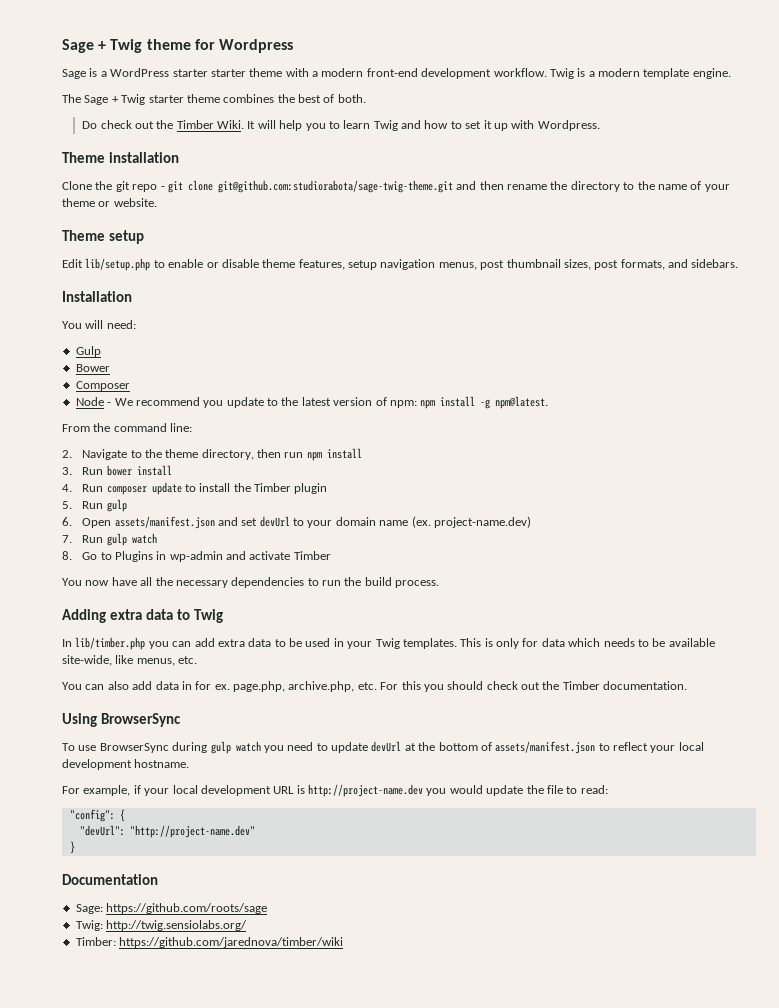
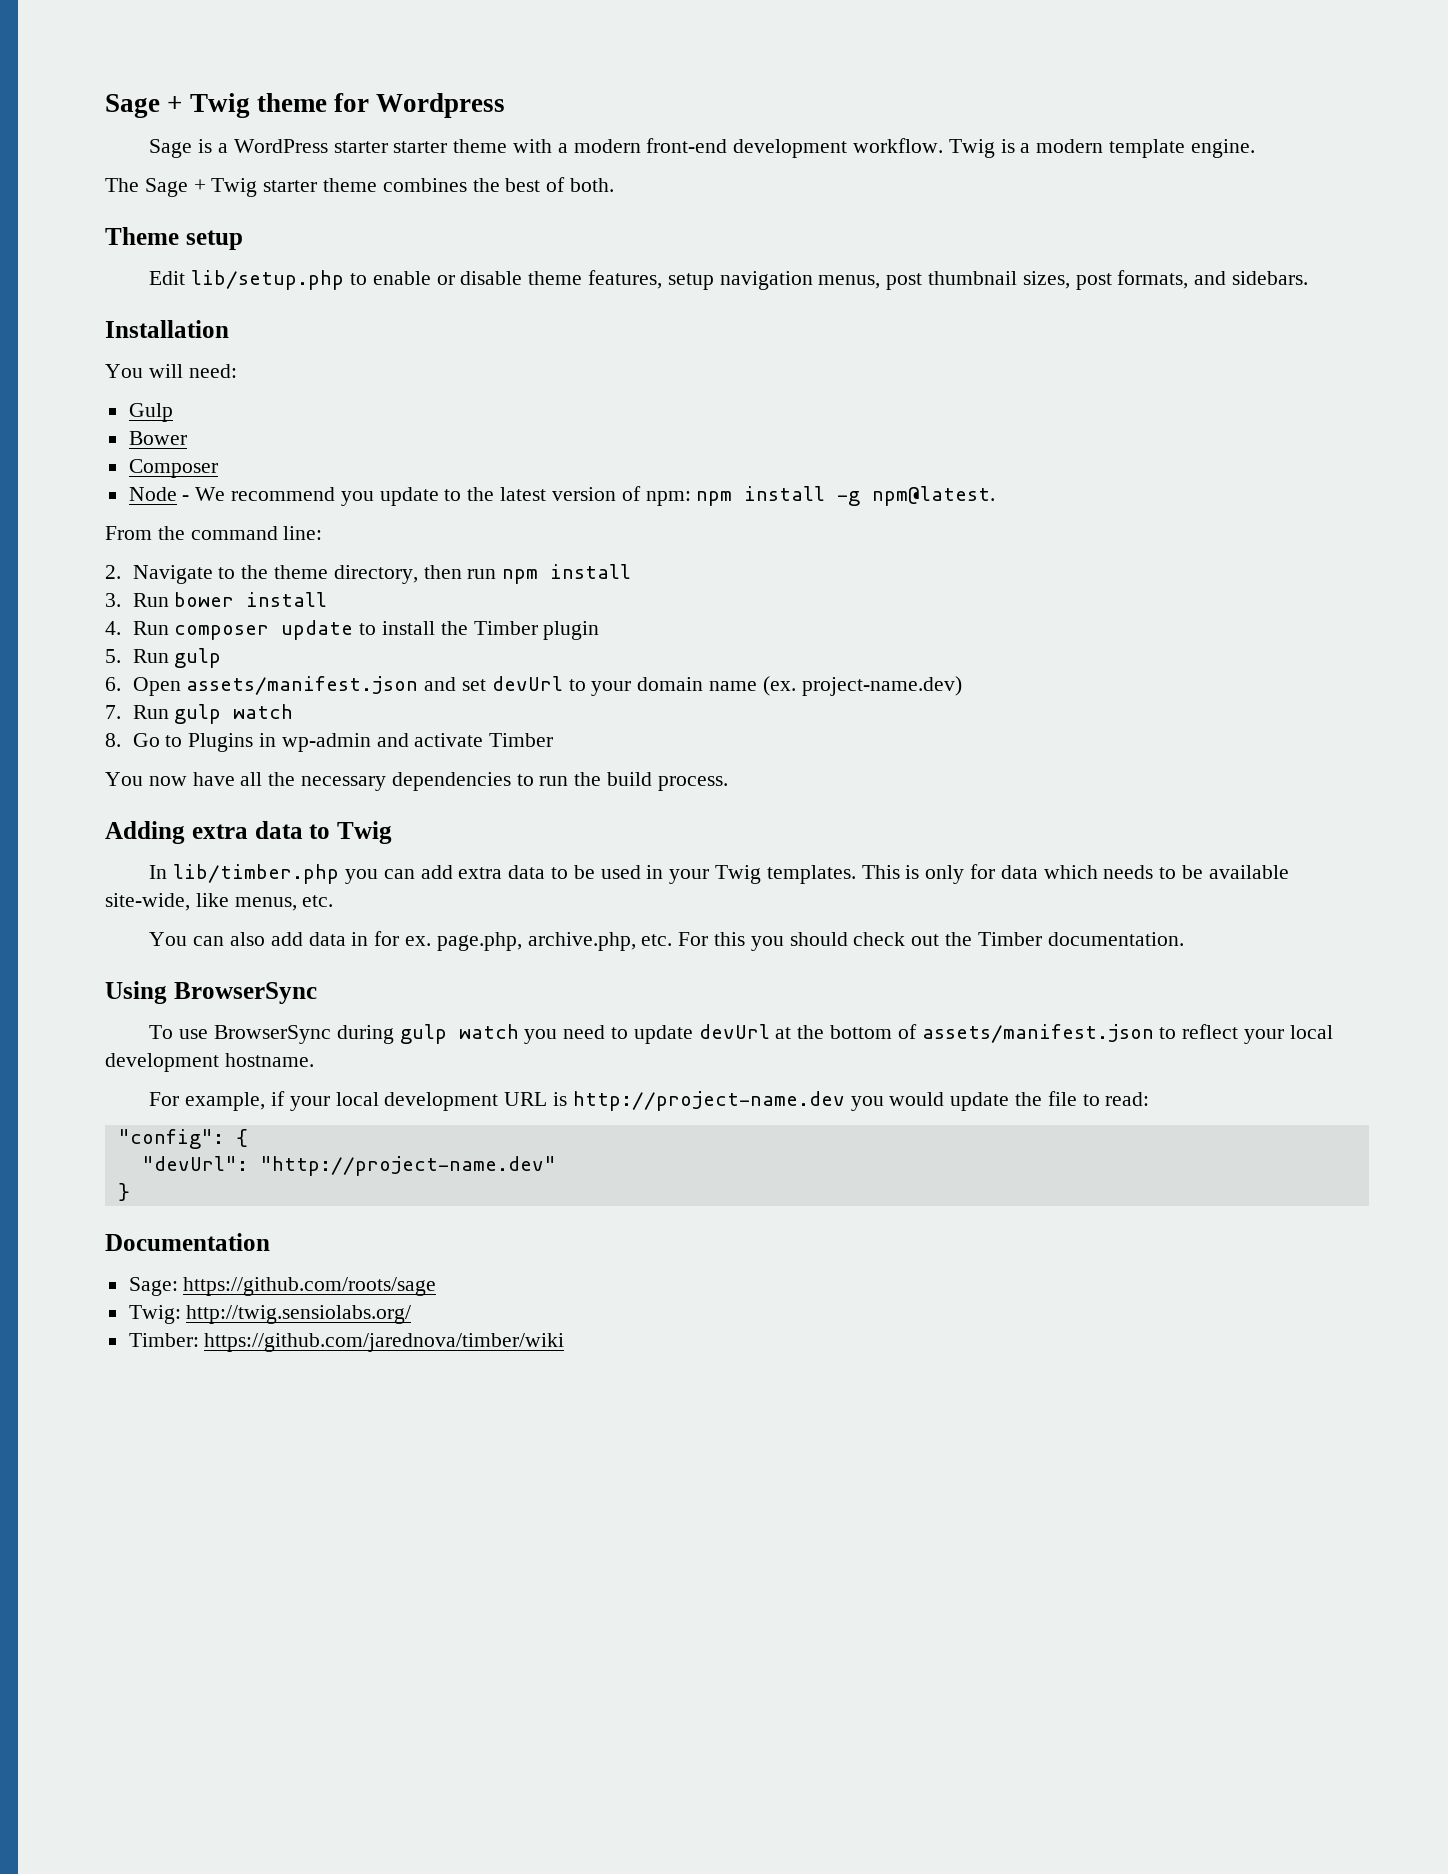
[82,120,600,131] [62,152,179,163] [62,180,730,193] [62,198,157,207] // Do check out the Timber Wiki. It will help you to learn Twig and how to set it up with Wordpress. // Theme installation // Clone the git repo - git clone git@github.com:studiorabota/sage-twig-theme.git and then rename the directory to the name of your theme or website. -> (615, 185) none

